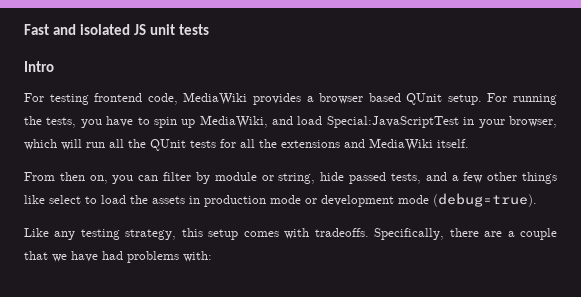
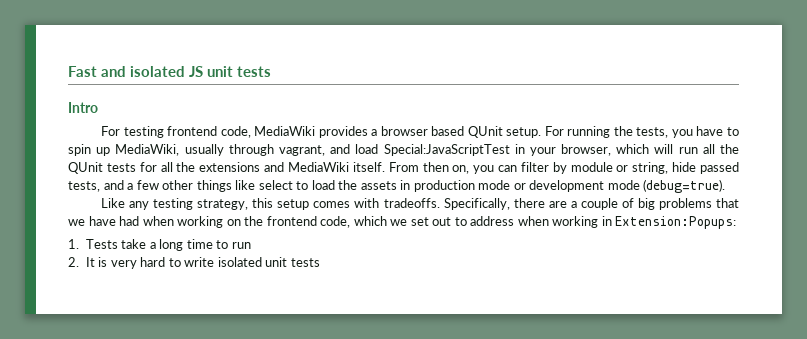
(268, 121) none -> [184,144,325,156] usually through vagrant,
(469, 143) // -> (385, 167) none
(557, 234) none -> [621,198,712,210] of big problems
[127,251,212,263] problems with: -> [142,216,737,229] [68,239,251,251] [68,257,320,269] when working on the frontend code, which we set out to address when working in Extension:Popups: // 1. Tests take a long time to run // 2. It is very hard to write isolated unit tests

